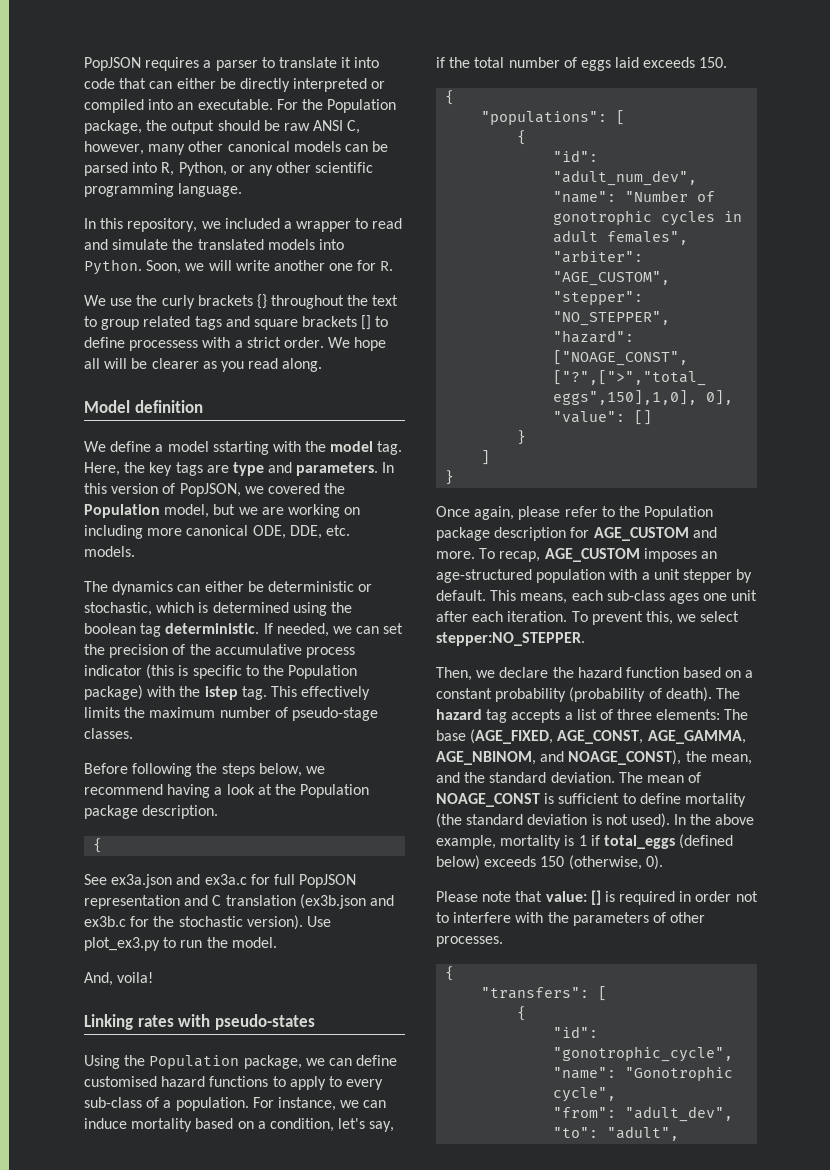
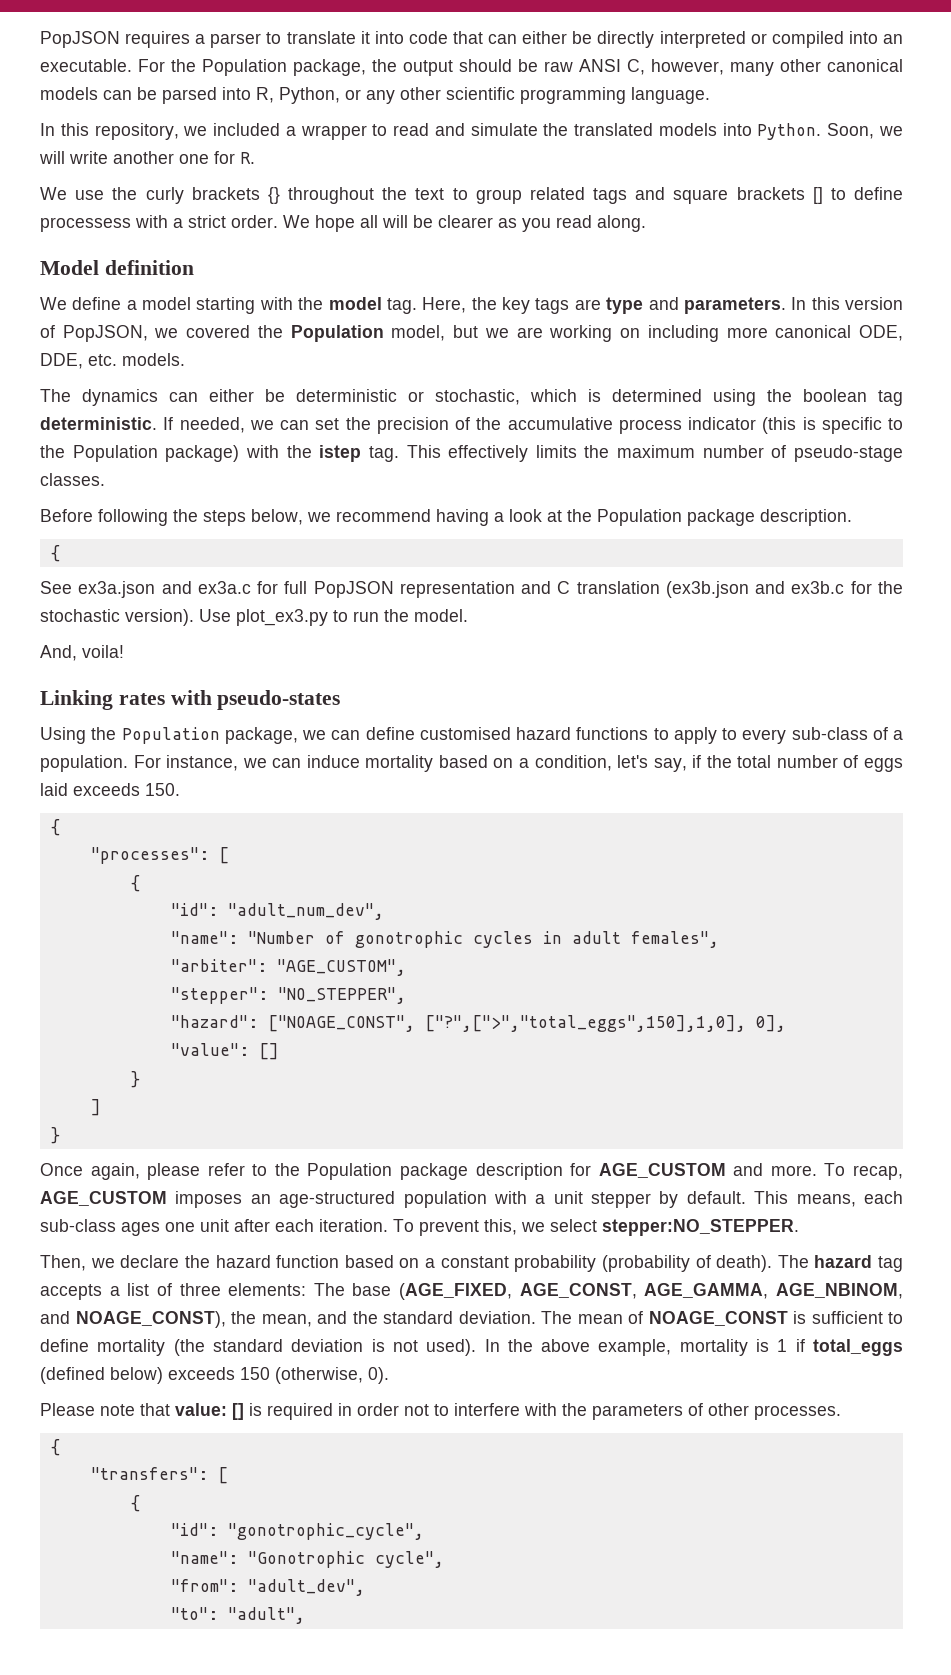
[212,441,269,455] sstarting -> [196,297,256,314] starting
[481,111,608,125] "populations": -> [90,847,209,864] "processes":

